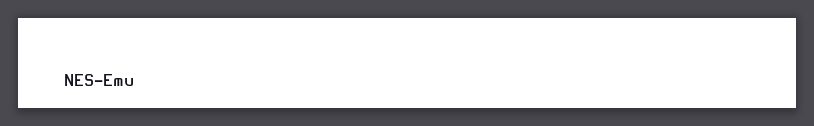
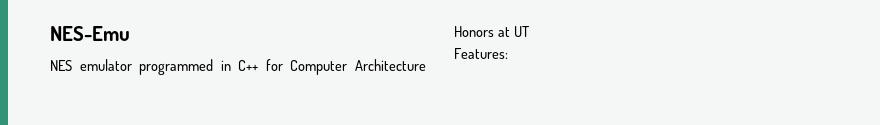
(134, 80) none -> [50,59,426,75] [454,26,529,37] [454,48,508,59] // NES emulator programmed in C++ for Computer Architecture Honors at UT // Features:

